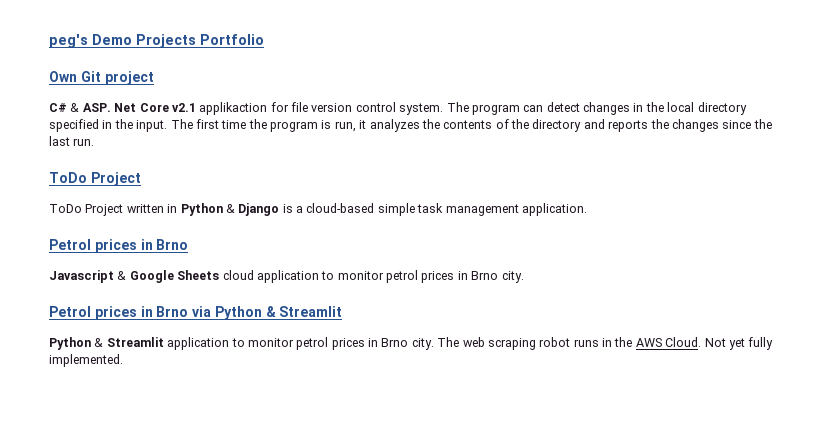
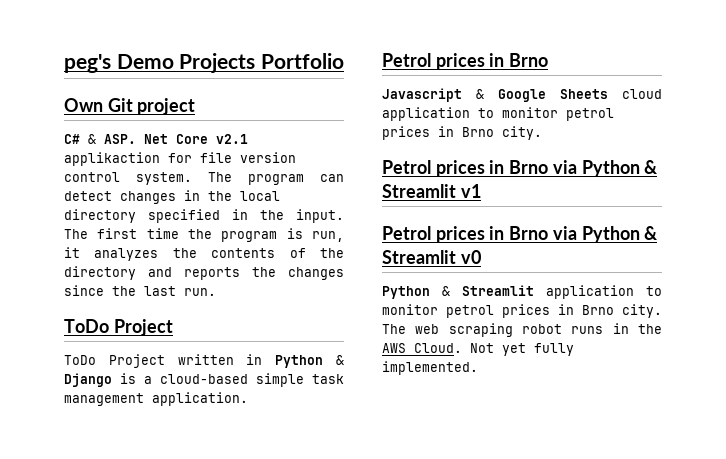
(343, 311) none -> [460,184,481,198] [382,226,658,243] [382,250,481,264] v1 // Petrol prices in Brno via Python & Streamlit v0

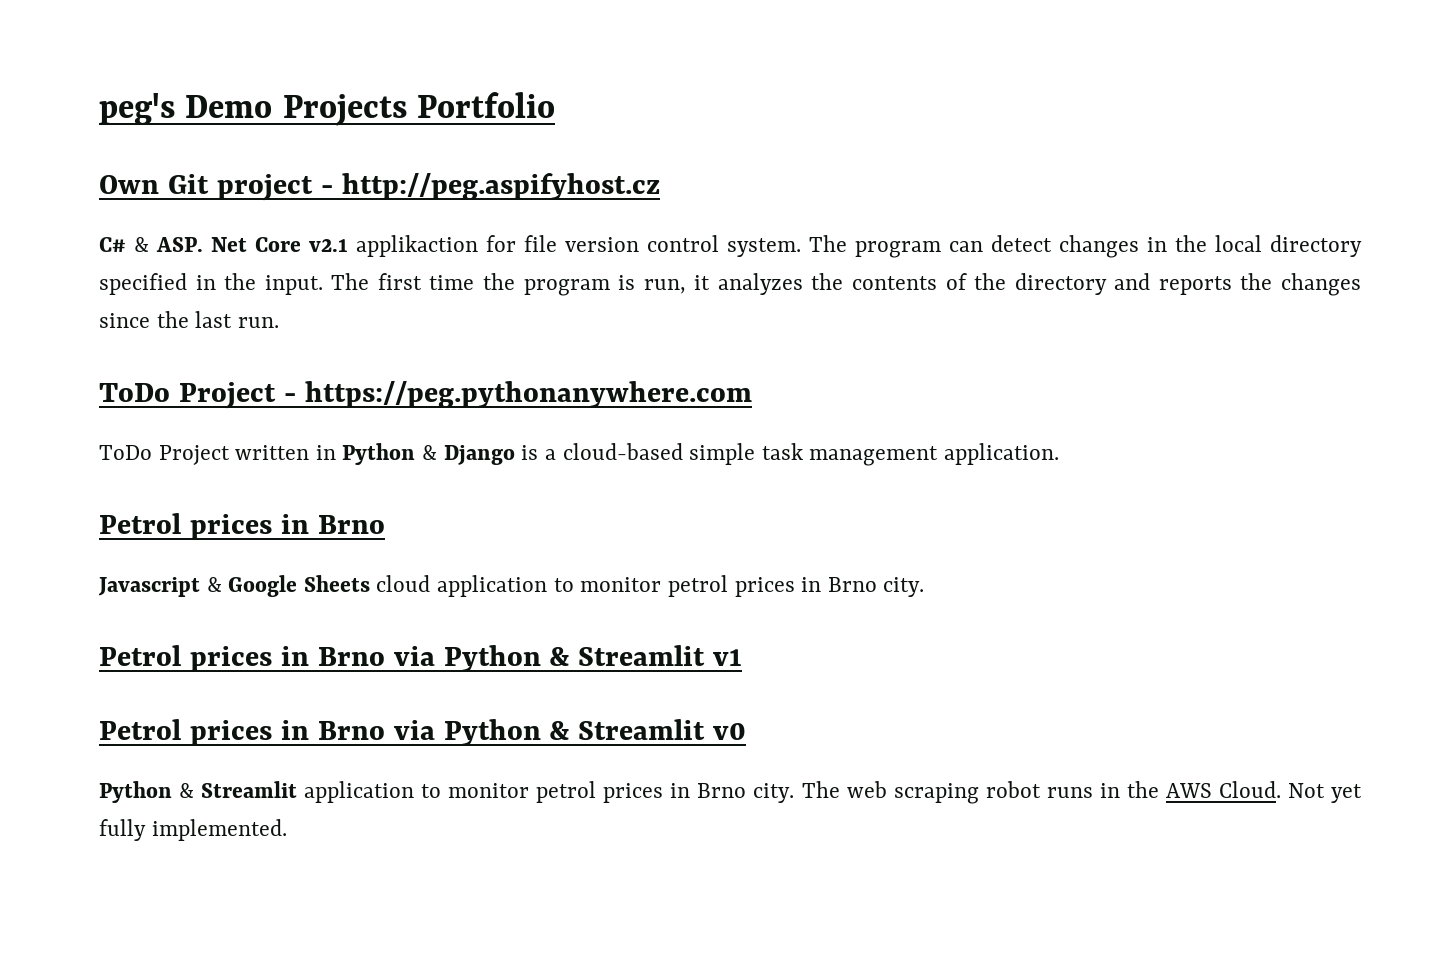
(196, 106) none -> [320,173,660,200] - http://peg.aspifyhost.cz
(173, 327) none -> [283,381,752,408] - https://peg.pythonanywhere.com

